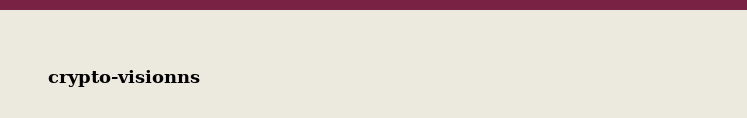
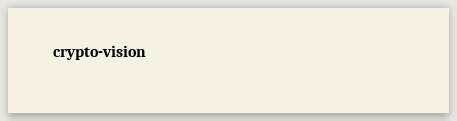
[48,70,200,87] crypto-visionns -> [53,45,146,60] crypto-vision

